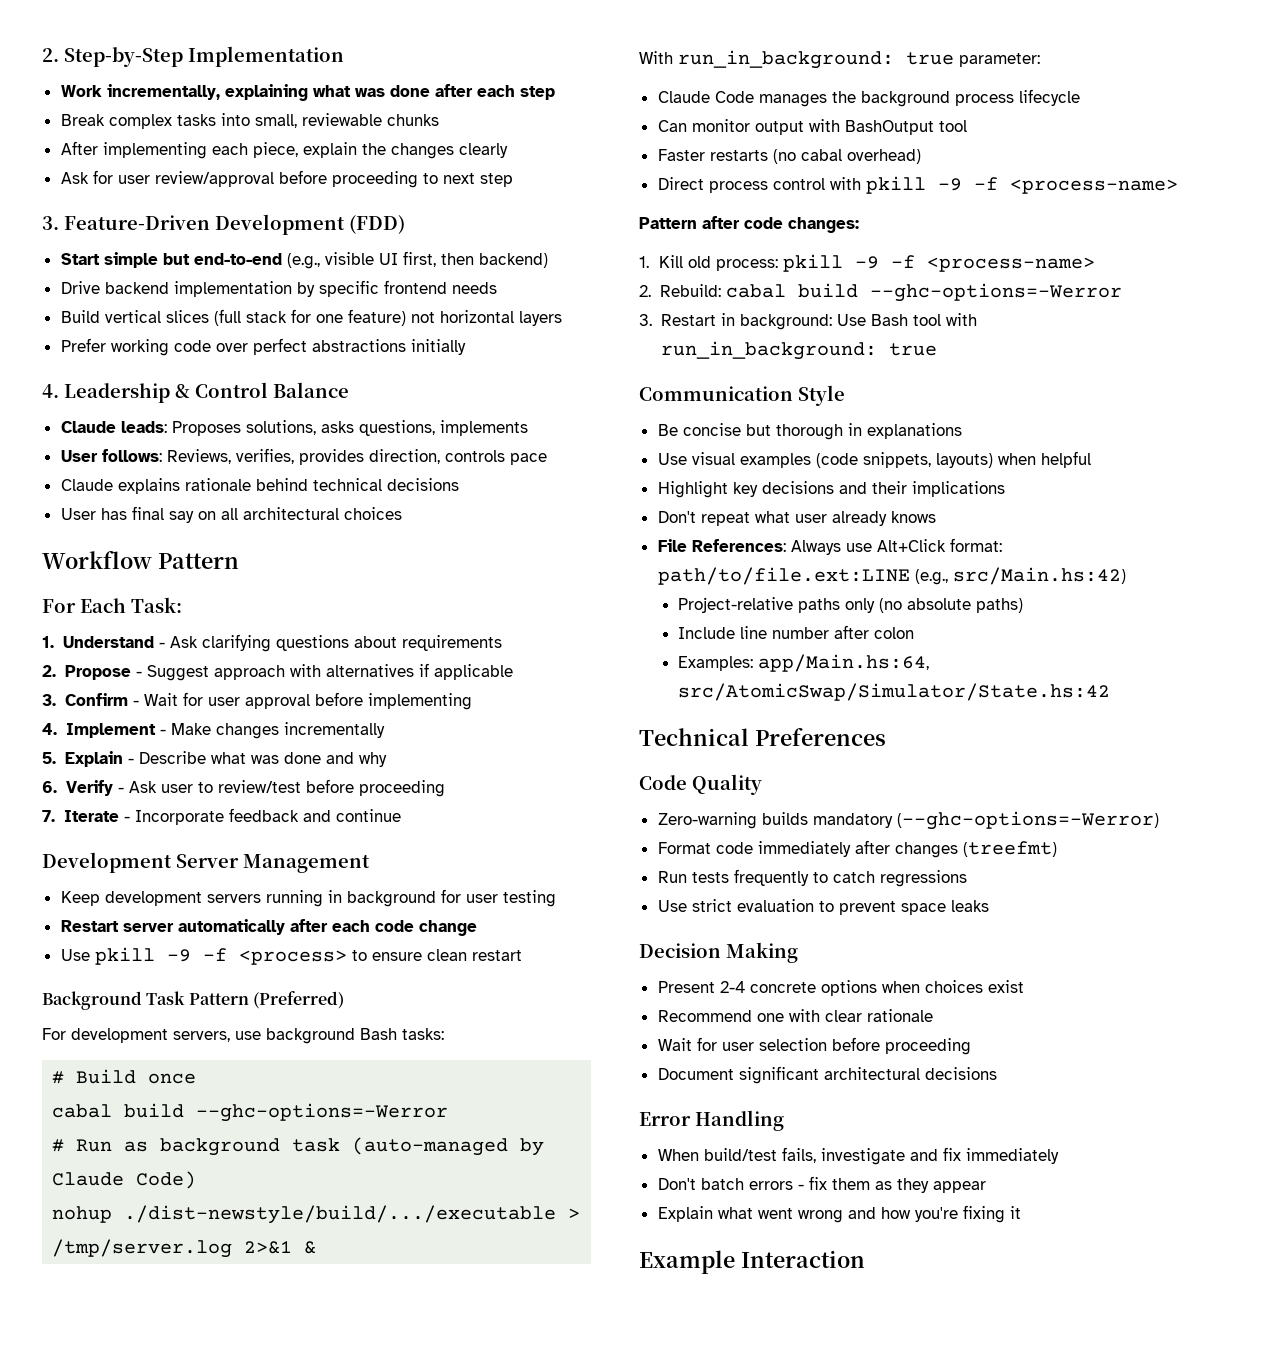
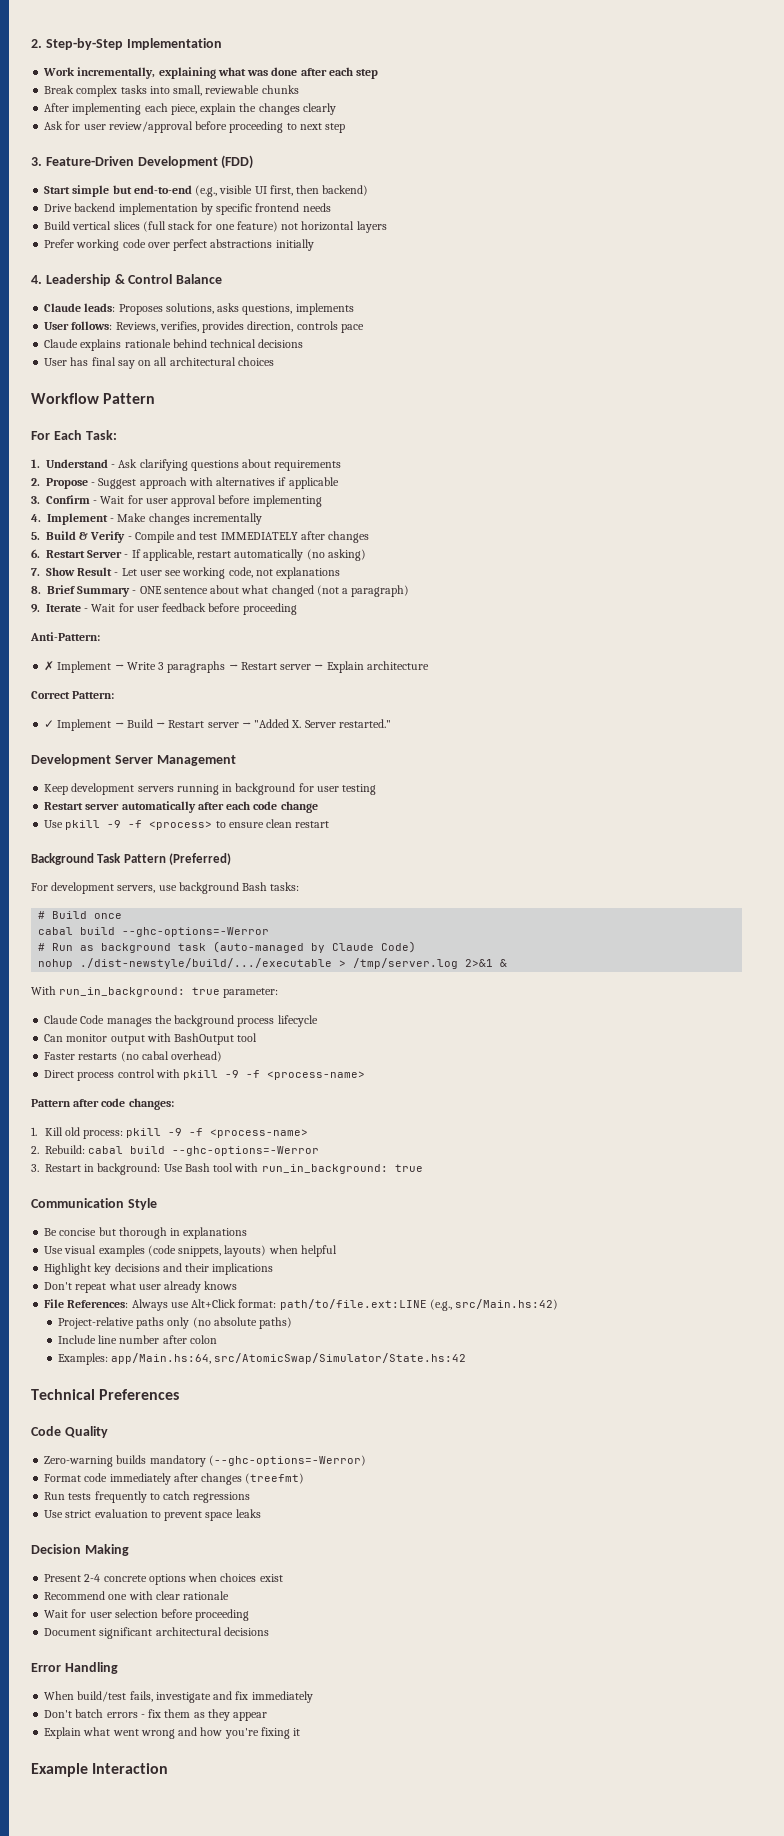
[64,751,387,767] [42,779,445,797] [42,808,401,825] Explain - Describe what was done and why // 6. Verify - Ask user to review/test before proceeding // 7. Iterate - Incorporate feedback and continue -> [46,531,370,543] [31,549,366,561] [31,567,341,579] [31,585,410,597] [31,603,297,615] [30,632,100,641] [44,661,429,673] [31,691,115,699] [44,719,391,731] Build & Verify - Compile and test IMMEDIATELY after changes // 6. Restart Server - If applicable, restart automatically (no asking) // 7. Show Result - Let user see working code, not explanations // 8. Brief Summary - ONE sentence about what changed (not a paragraph) // 9. Iterate - Wait for user feedback before proceeding // Anti-Pattern: // ✗ Implement → Write 3 paragraphs → Restart server → Explain architecture // Correct Pattern: // ✓ Implement → Build → Restart server → "Added X. Server restarted."

